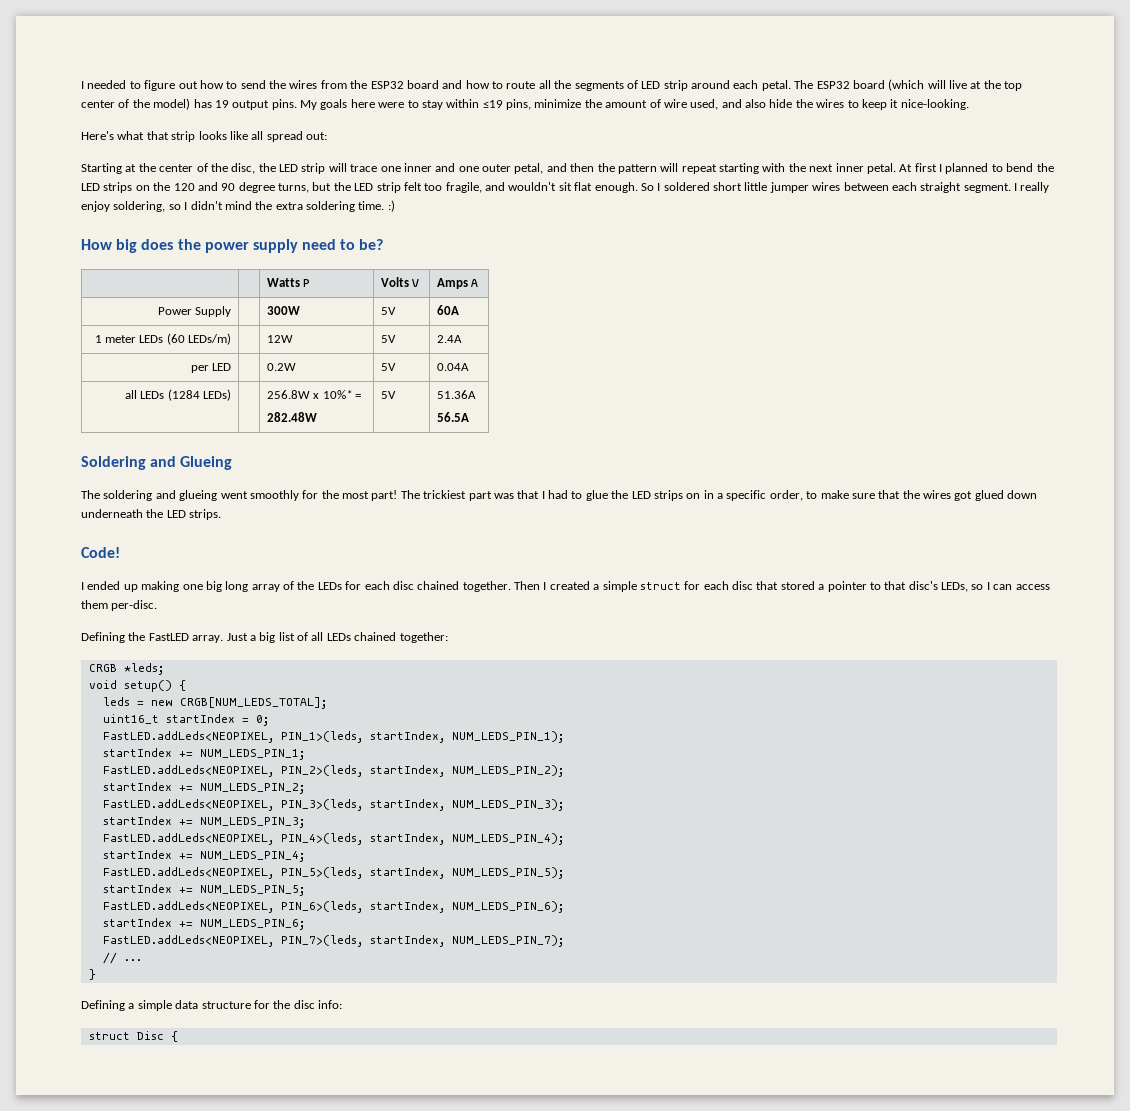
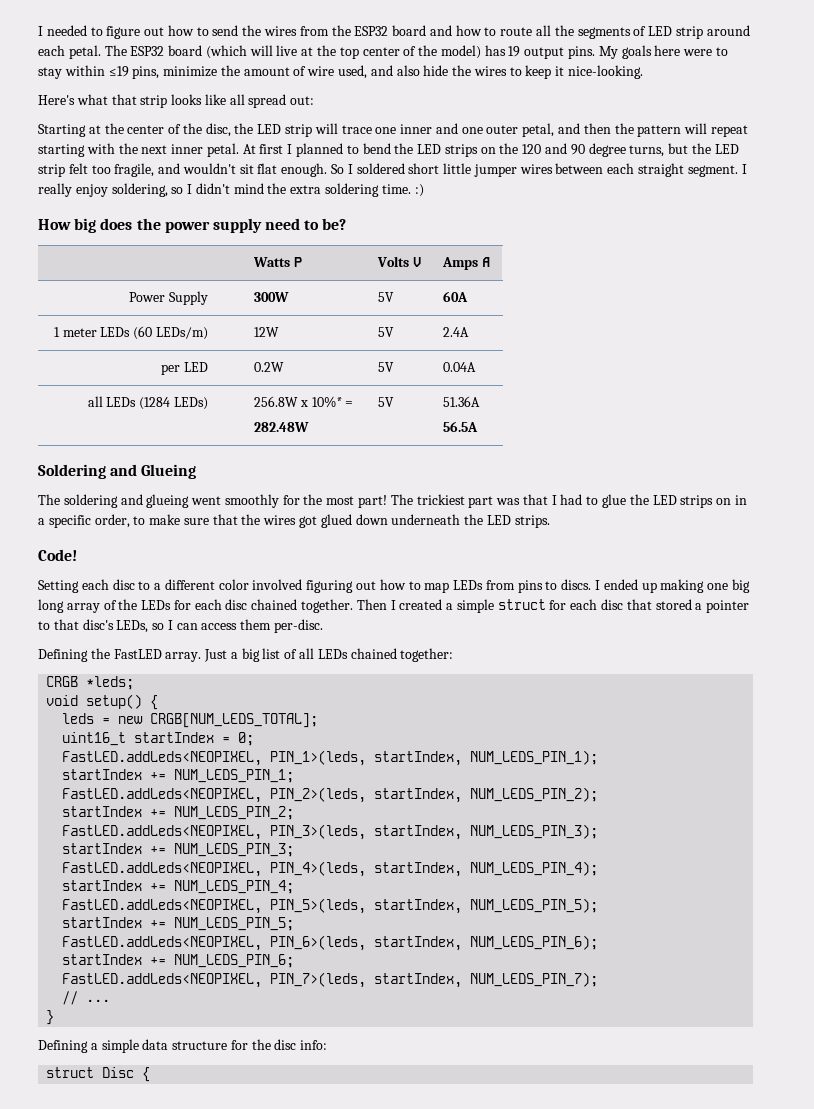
(120, 552) none -> [38,579,592,593] Setting each disc to a different color involved figuring out how to map LEDs from pins to discs.

